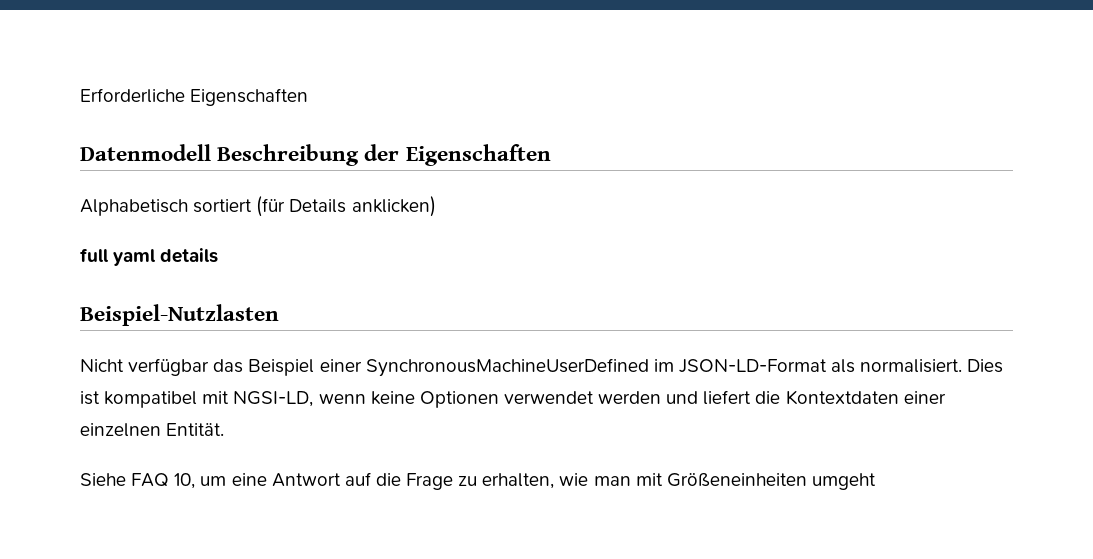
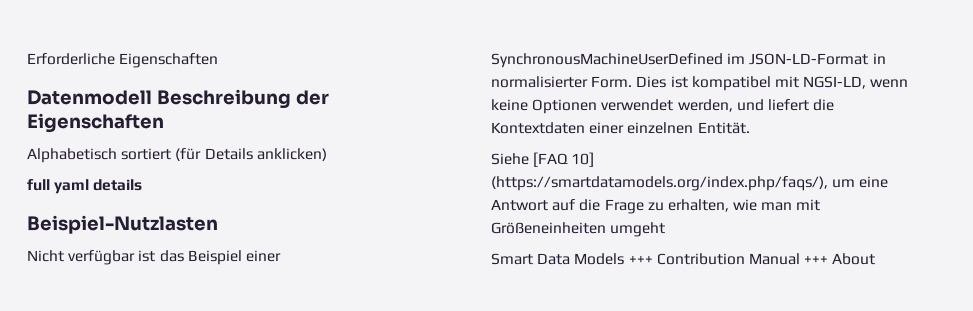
(210, 367) none -> [138,250,156,262] ist
[831,359,963,373] als normalisiert. -> [872,53,886,64] [491,76,633,88] in normalisierter Form.
[598,391,662,404] werden -> [677,99,733,112] werden,
[131,473,196,489] FAQ 10, -> [533,152,595,167] [491,176,828,191] [FAQ 10] (https://smartdatamodels.org/index.php/faqs/),
(876, 481) none -> [491,253,876,265] // Smart Data Models +++ Contribution Manual +++ About

